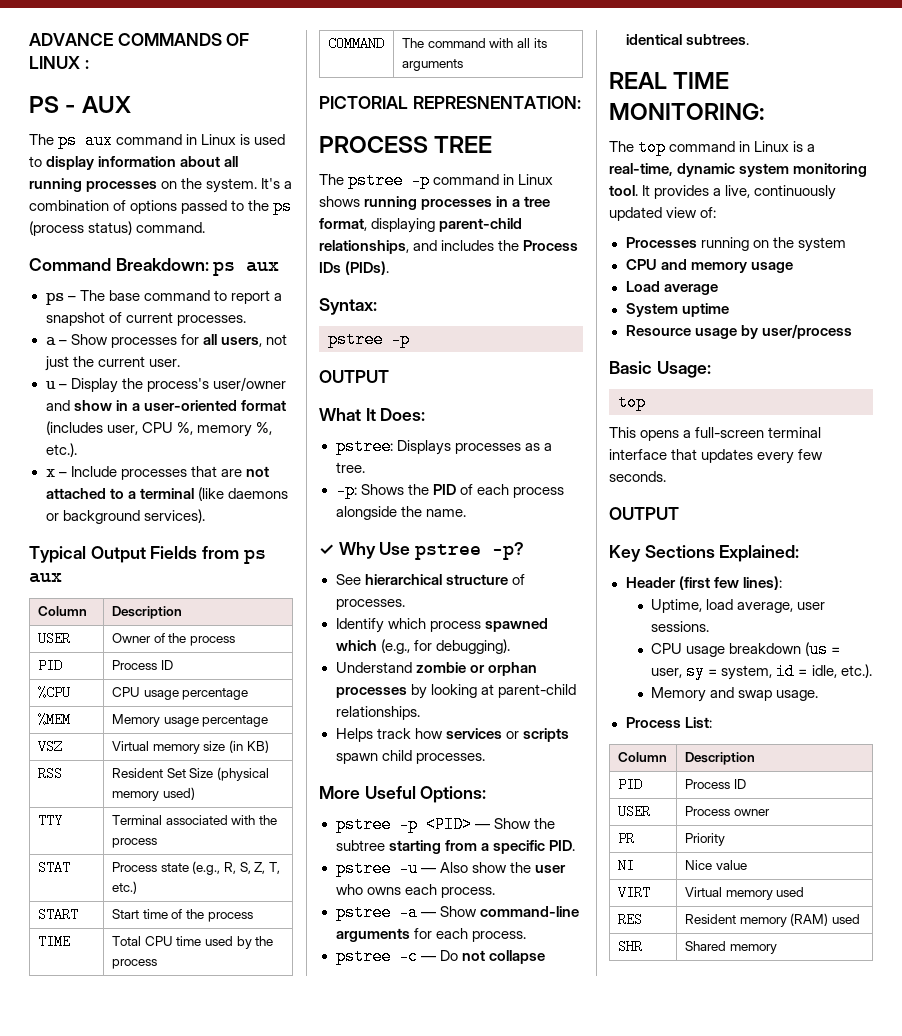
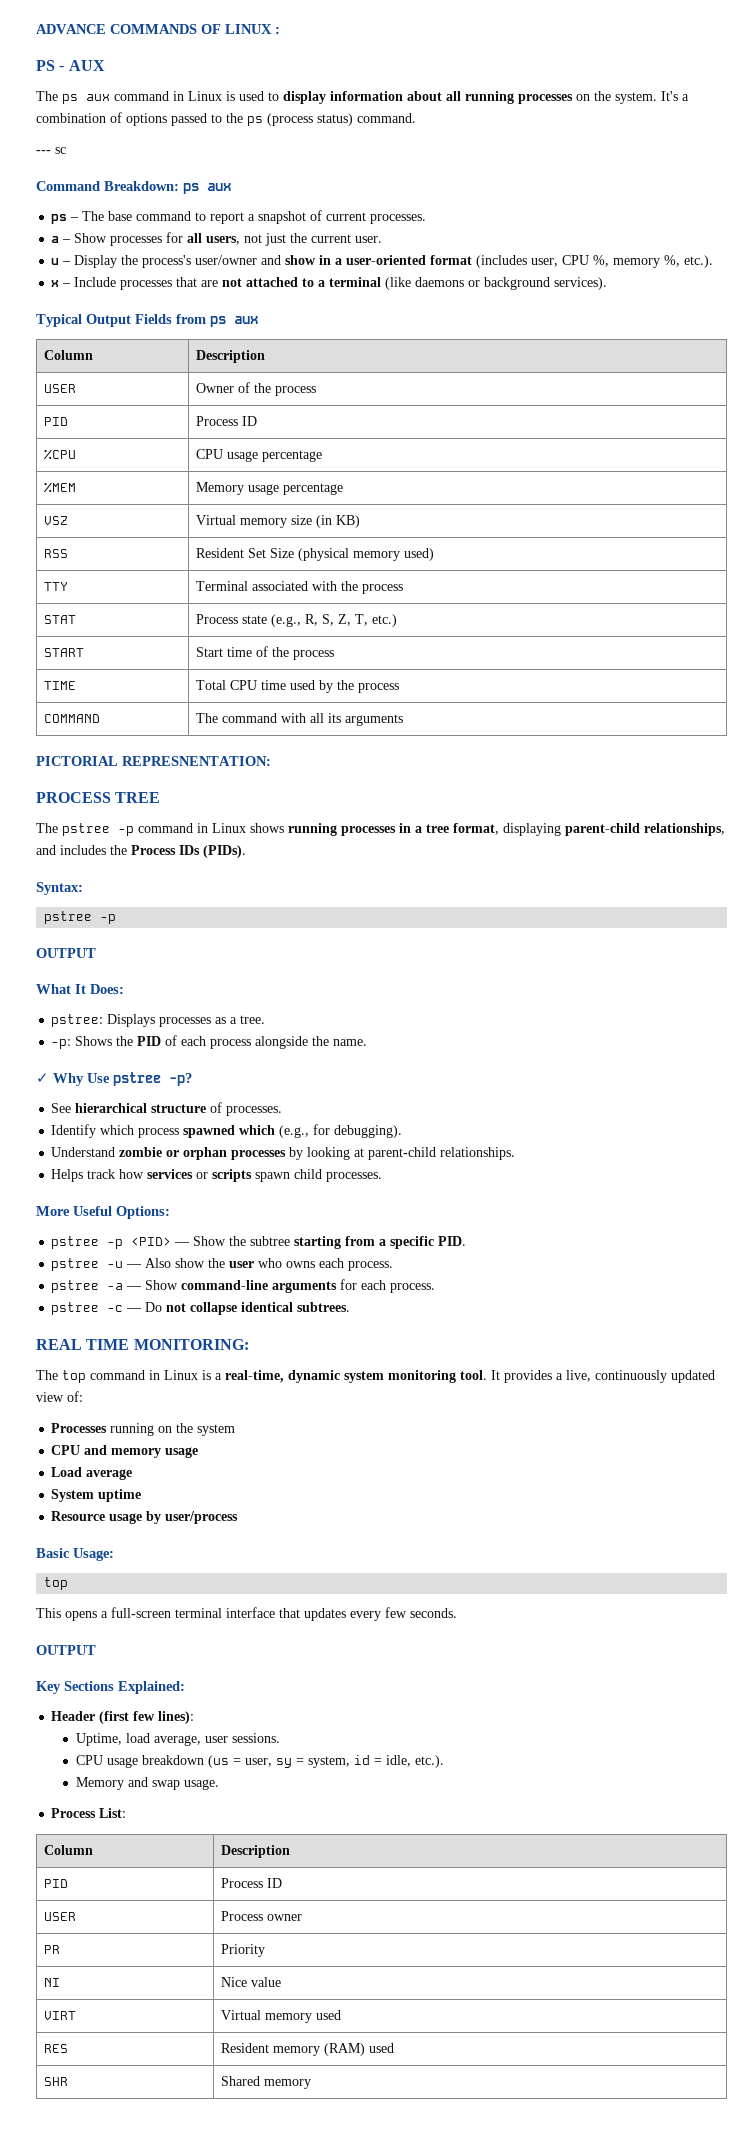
(206, 227) none -> [36,147,66,154] // --- sc

